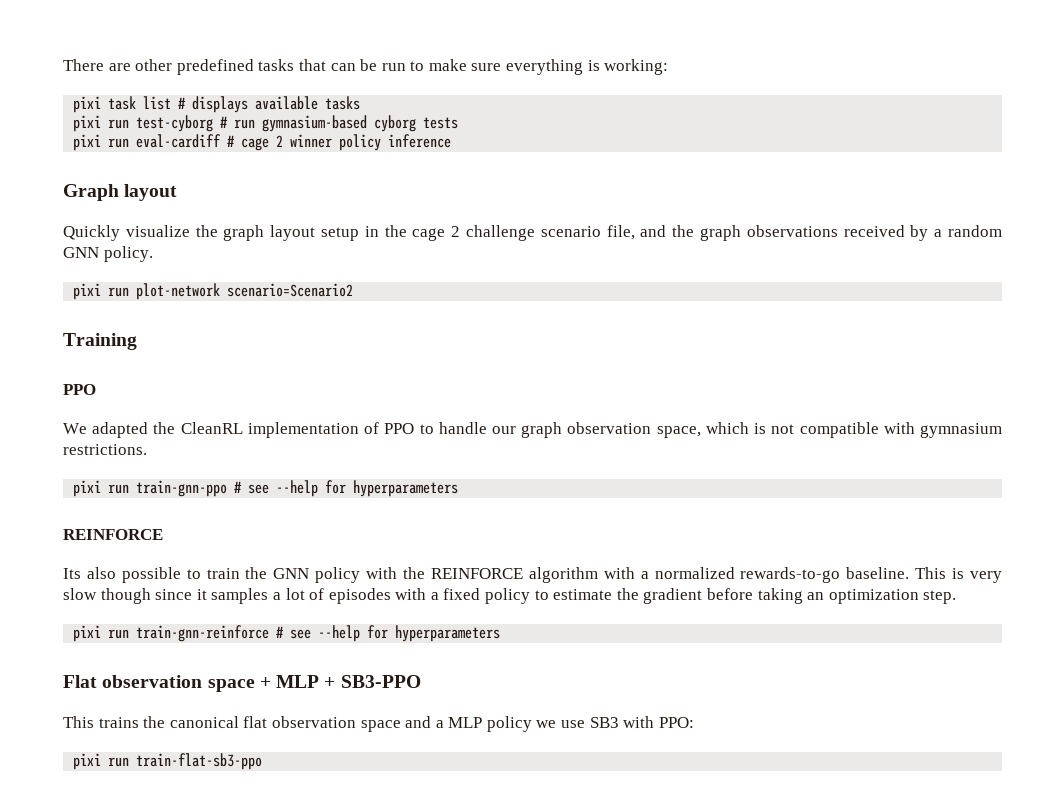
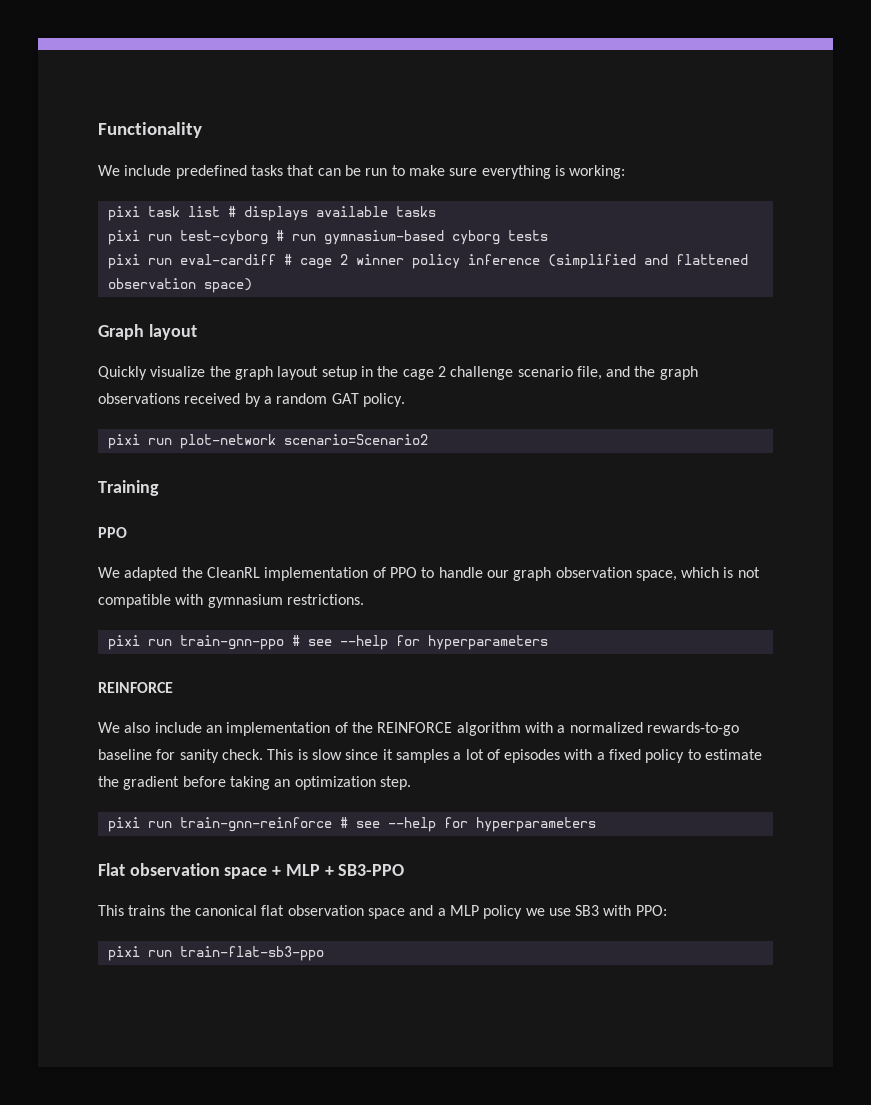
[63,59,173,71] There are other -> [98,122,202,138] [98,165,172,176] Functionality // We include
(452, 141) none -> [547,254,748,269] [107,278,252,293] (simplified and flattened observation space)
[63,247,99,258] GNN -> [331,393,359,404] GAT
[63,567,398,583] Its also possible to train the GNN policy with -> [98,722,348,736] We also include an implementation of
[846,567,1003,583] [63,588,151,604] baseline. This is very slow though -> [98,749,342,763] baseline for sanity check. This is slow

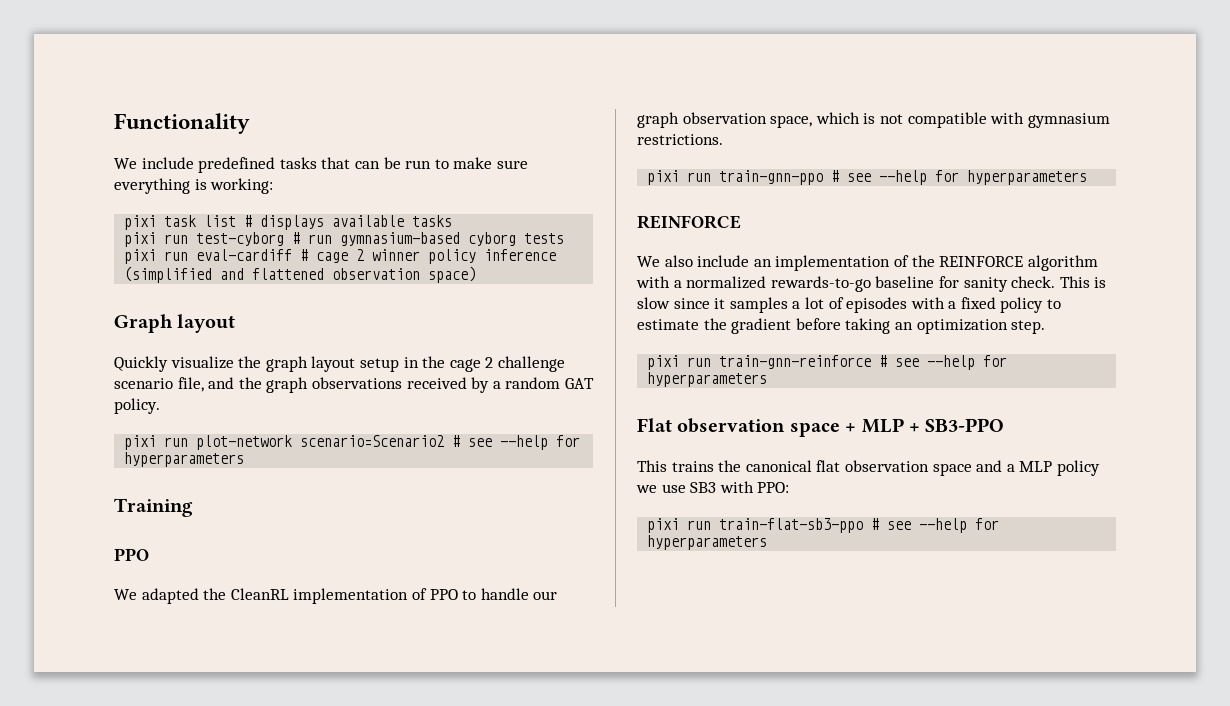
(428, 439) none -> [452,435,581,450] [124,452,245,467] # see --help for hyperparameters
(324, 953) none -> [871,518,1000,533] [647,535,768,550] # see --help for hyperparameters

